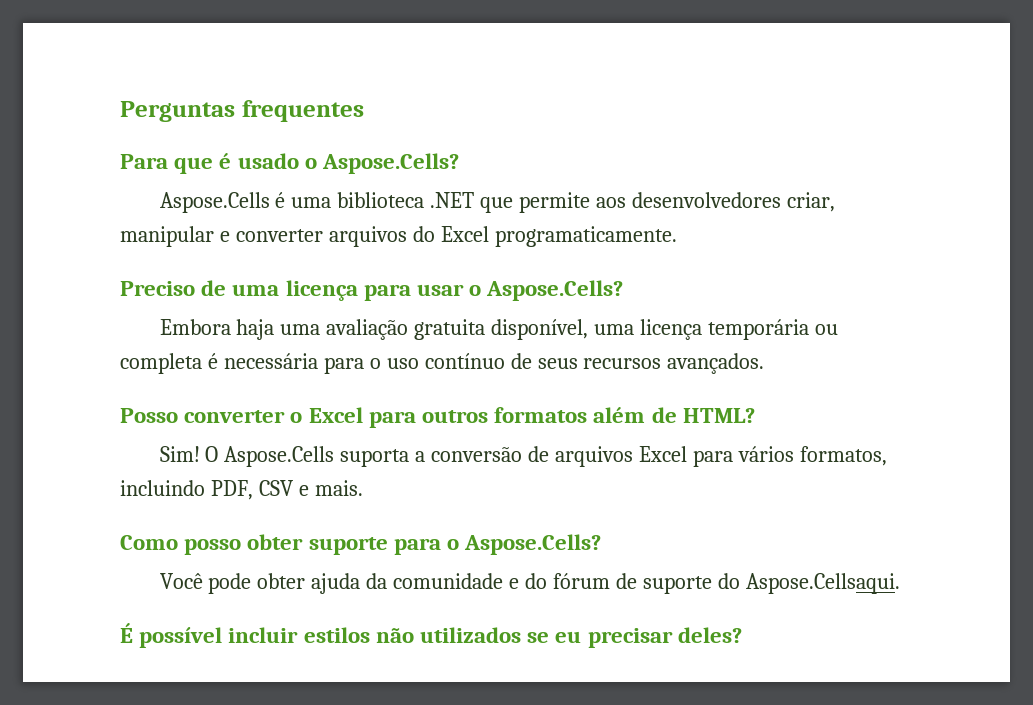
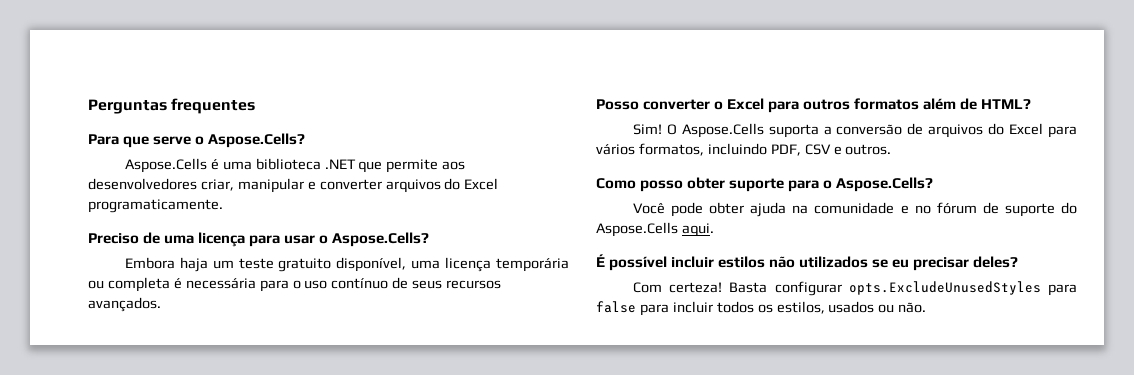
[219,153,299,169] é usado -> [153,136,192,145] serve
[280,319,486,340] uma avaliação gratuita -> [212,258,332,272] um teste gratuito
(634, 456) none -> [988,123,1005,135] do
[314,480,363,496] mais. -> [845,144,892,155] outros.
[366,573,388,589] da -> [792,205,809,214] na
[525,573,548,589] do -> [914,205,931,214] no
[745,573,900,594] Aspose.Cellsaqui. -> [596,222,714,237] Aspose.Cells aqui.
(742, 635) none -> [632,281,1077,296] [596,301,927,316] // Com certeza! Basta configurar opts.ExcludeUnusedStyles para false para incluir todos os estilos, usados ou não.

